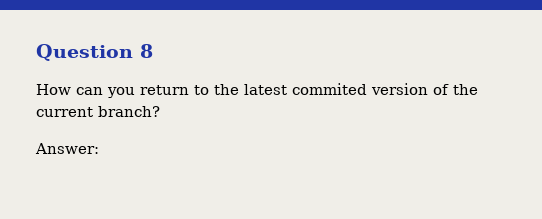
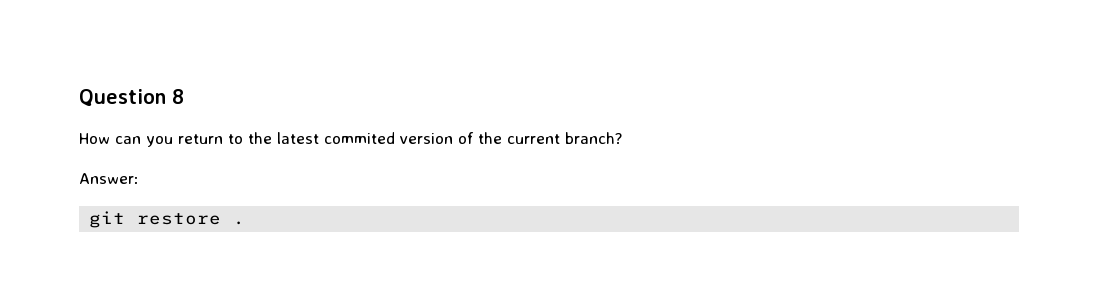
(99, 148) none -> [89,211,246,228] // git restore .

